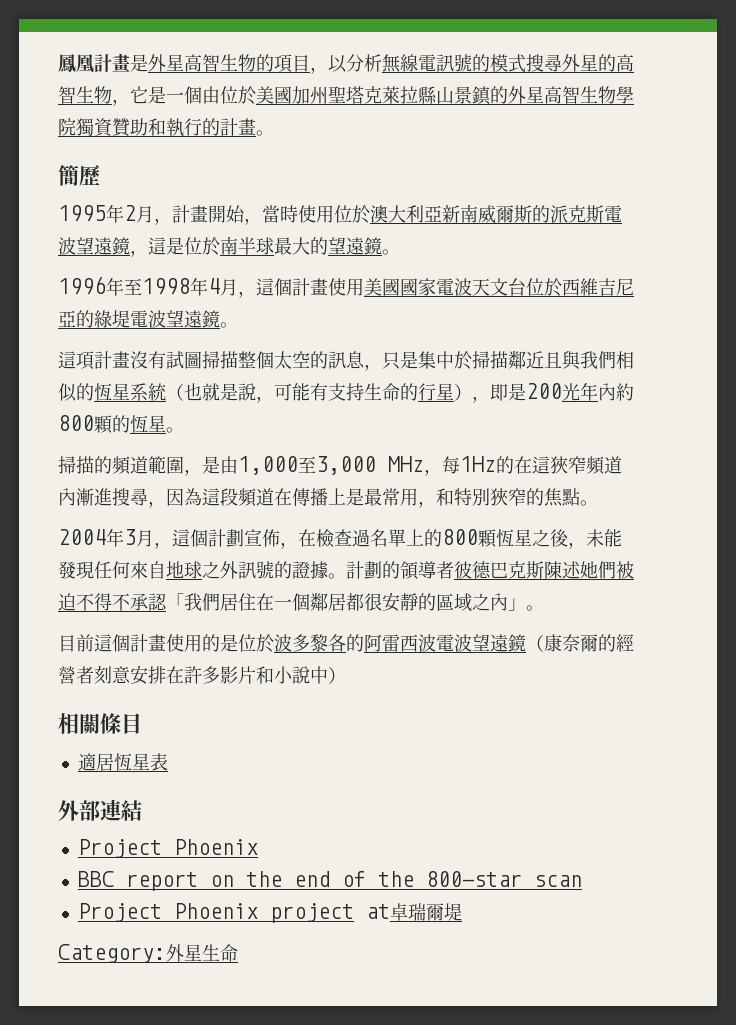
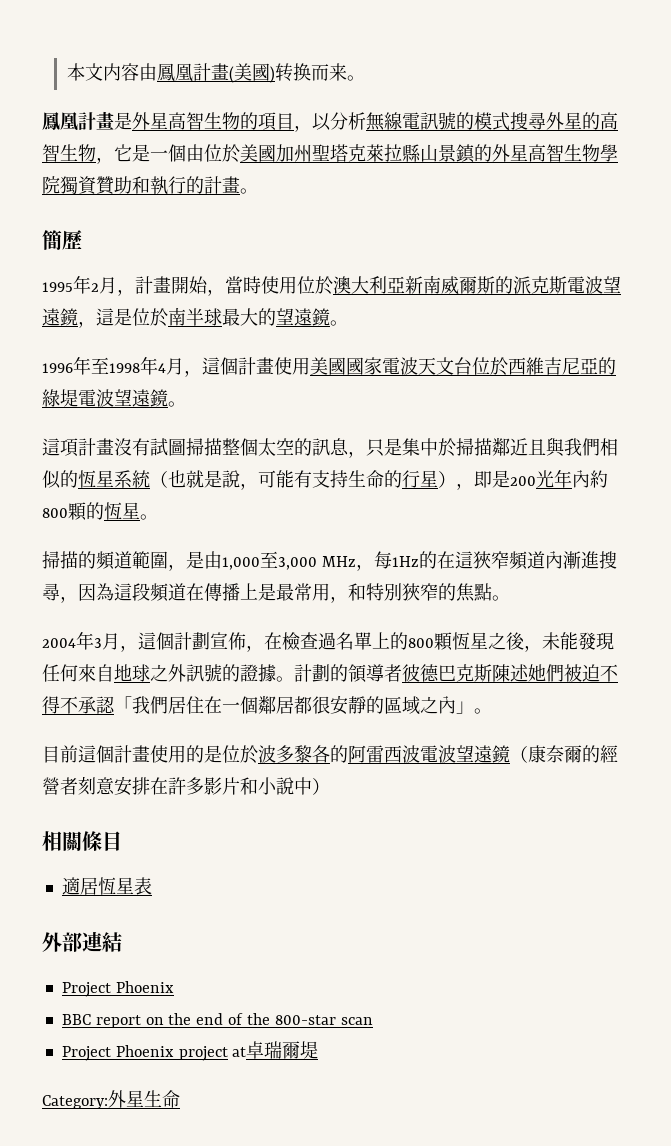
(58, 63) none -> [66,63,365,83] 本文内容由鳳凰計畫(美國)转换而来。 //

